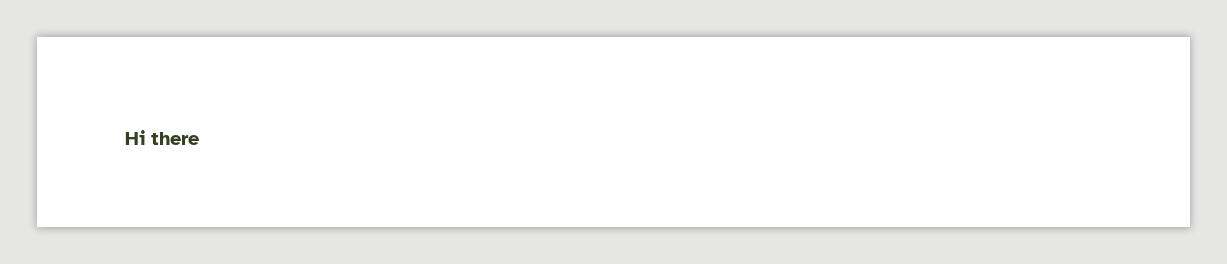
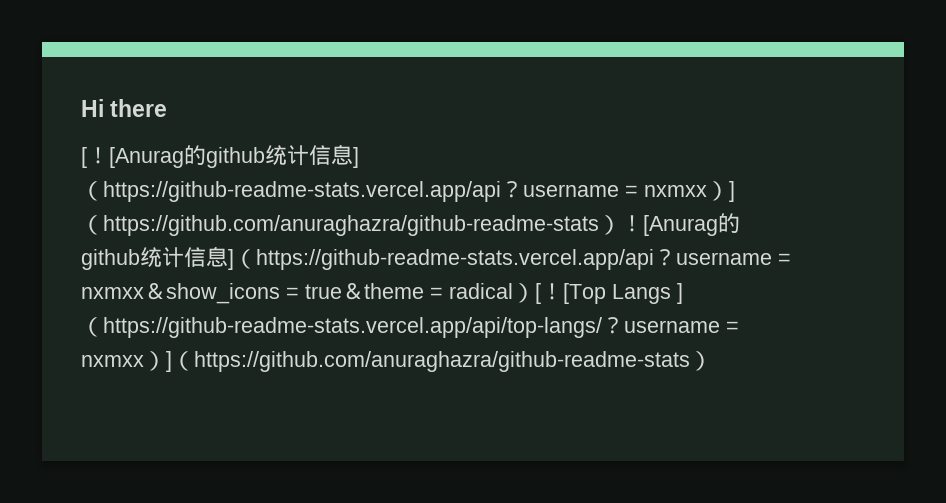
(199, 138) none -> [81,144,359,168] [81,181,735,202] [81,213,740,236] [81,246,791,270] [81,283,683,304] [81,317,739,338] [81,351,712,372] // [！[Anurag的github统计信息]（https://github-readme-stats.vercel.app/api？username = nxmxx）]（https://github.com/anuraghazra/github-readme-stats）！[Anurag的github统计信息]（https://github-readme-stats.vercel.app/api？username = nxmxx＆show_icons = true＆theme = radical）[！[Top Langs ]（https://github-readme-stats.vercel.app/api/top-langs/？username = nxmxx）]（https://github.com/anuraghazra/github-readme-stats）

